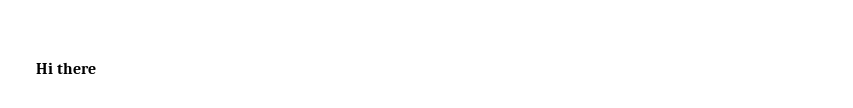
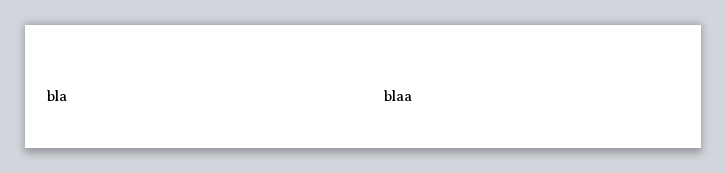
[36,62,97,74] Hi there -> [47,90,67,101] [384,90,412,101] bla // blaa

